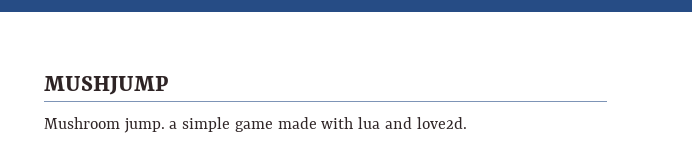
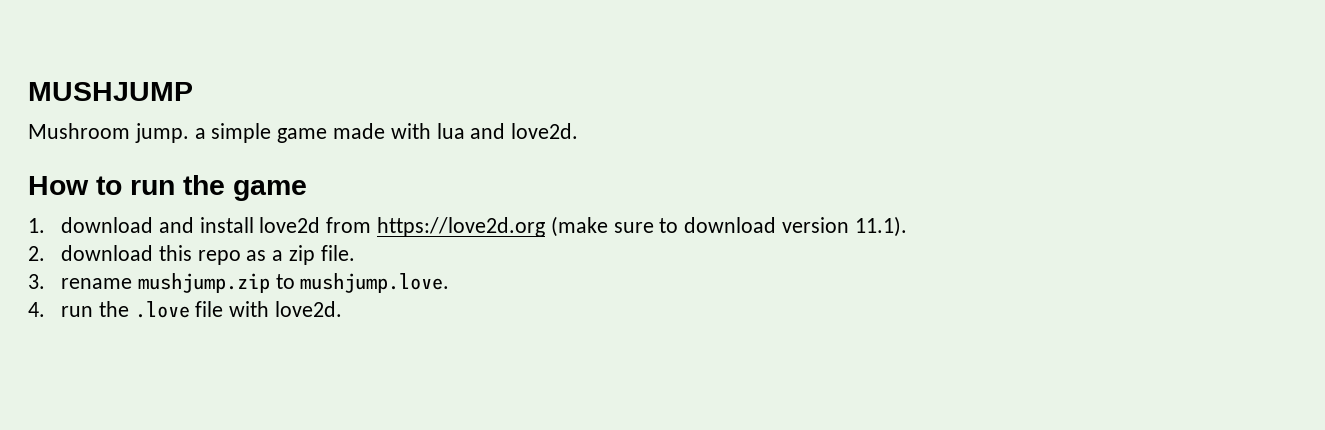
(467, 123) none -> [28,175,307,201] [28,216,907,237] [28,245,355,265] [28,273,450,293] [28,301,343,318] // How to run the game // 1. download and install love2d from https://love2d.org (make sure to download version 11.1). // 2. download this repo as a zip file. // 3. rename mushjump.zip to mushjump.love. // 4. run the .love file with love2d.

